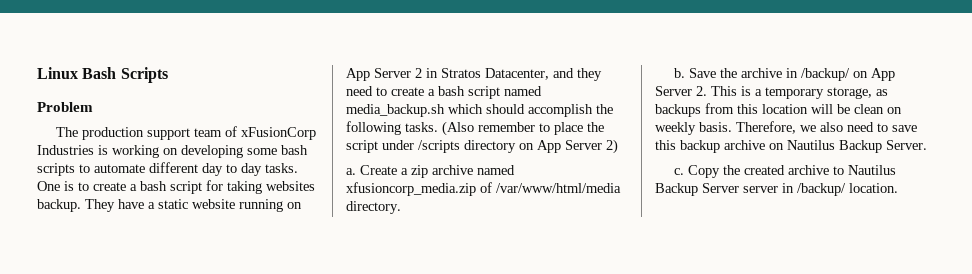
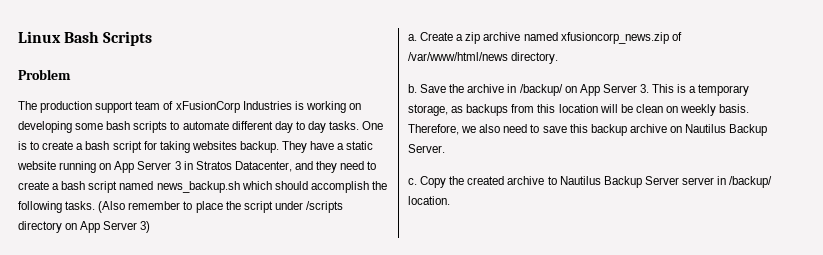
[415,68,422,78] 2 -> [174,161,181,170] 3
[346,104,445,117] media_backup.sh -> [156,181,240,193] news_backup.sh
[606,139,618,154] 2) -> [140,221,151,233] 3)
[346,182,621,196] xfusioncorp_media.zip of /var/www/html/media -> [560,32,682,44] [408,52,508,61] xfusioncorp_news.zip of /var/www/html/news
[696,86,707,96] 2. -> [639,84,649,93] 3.

